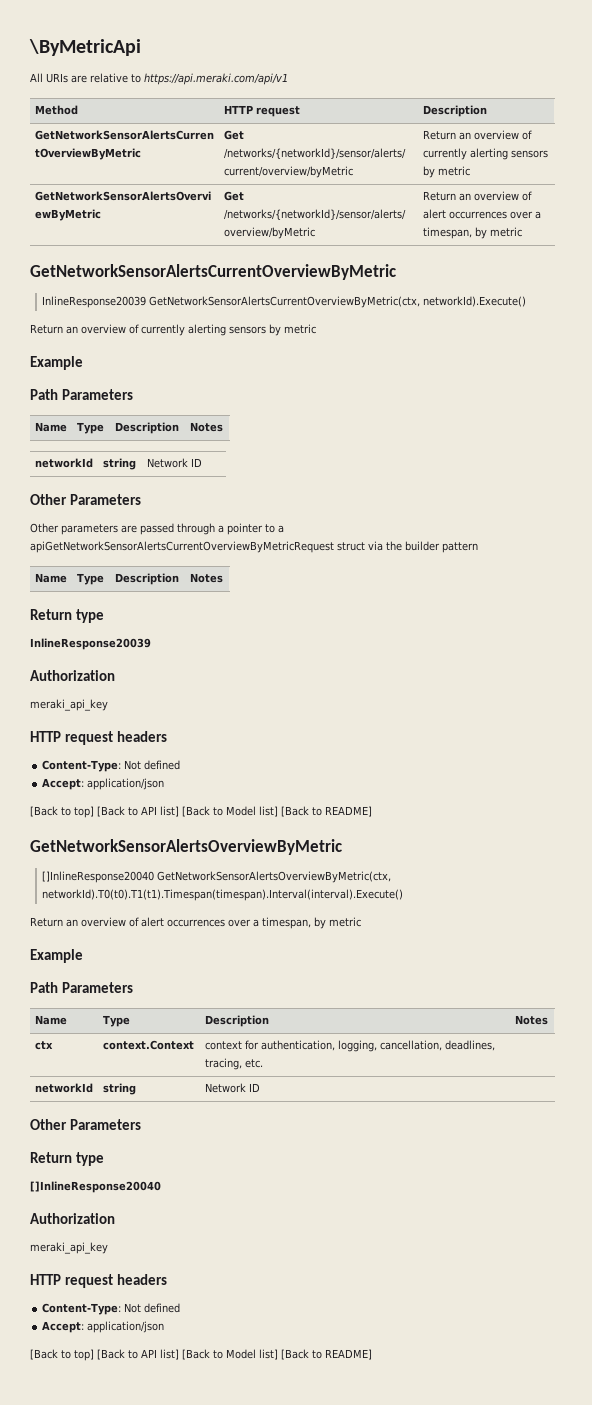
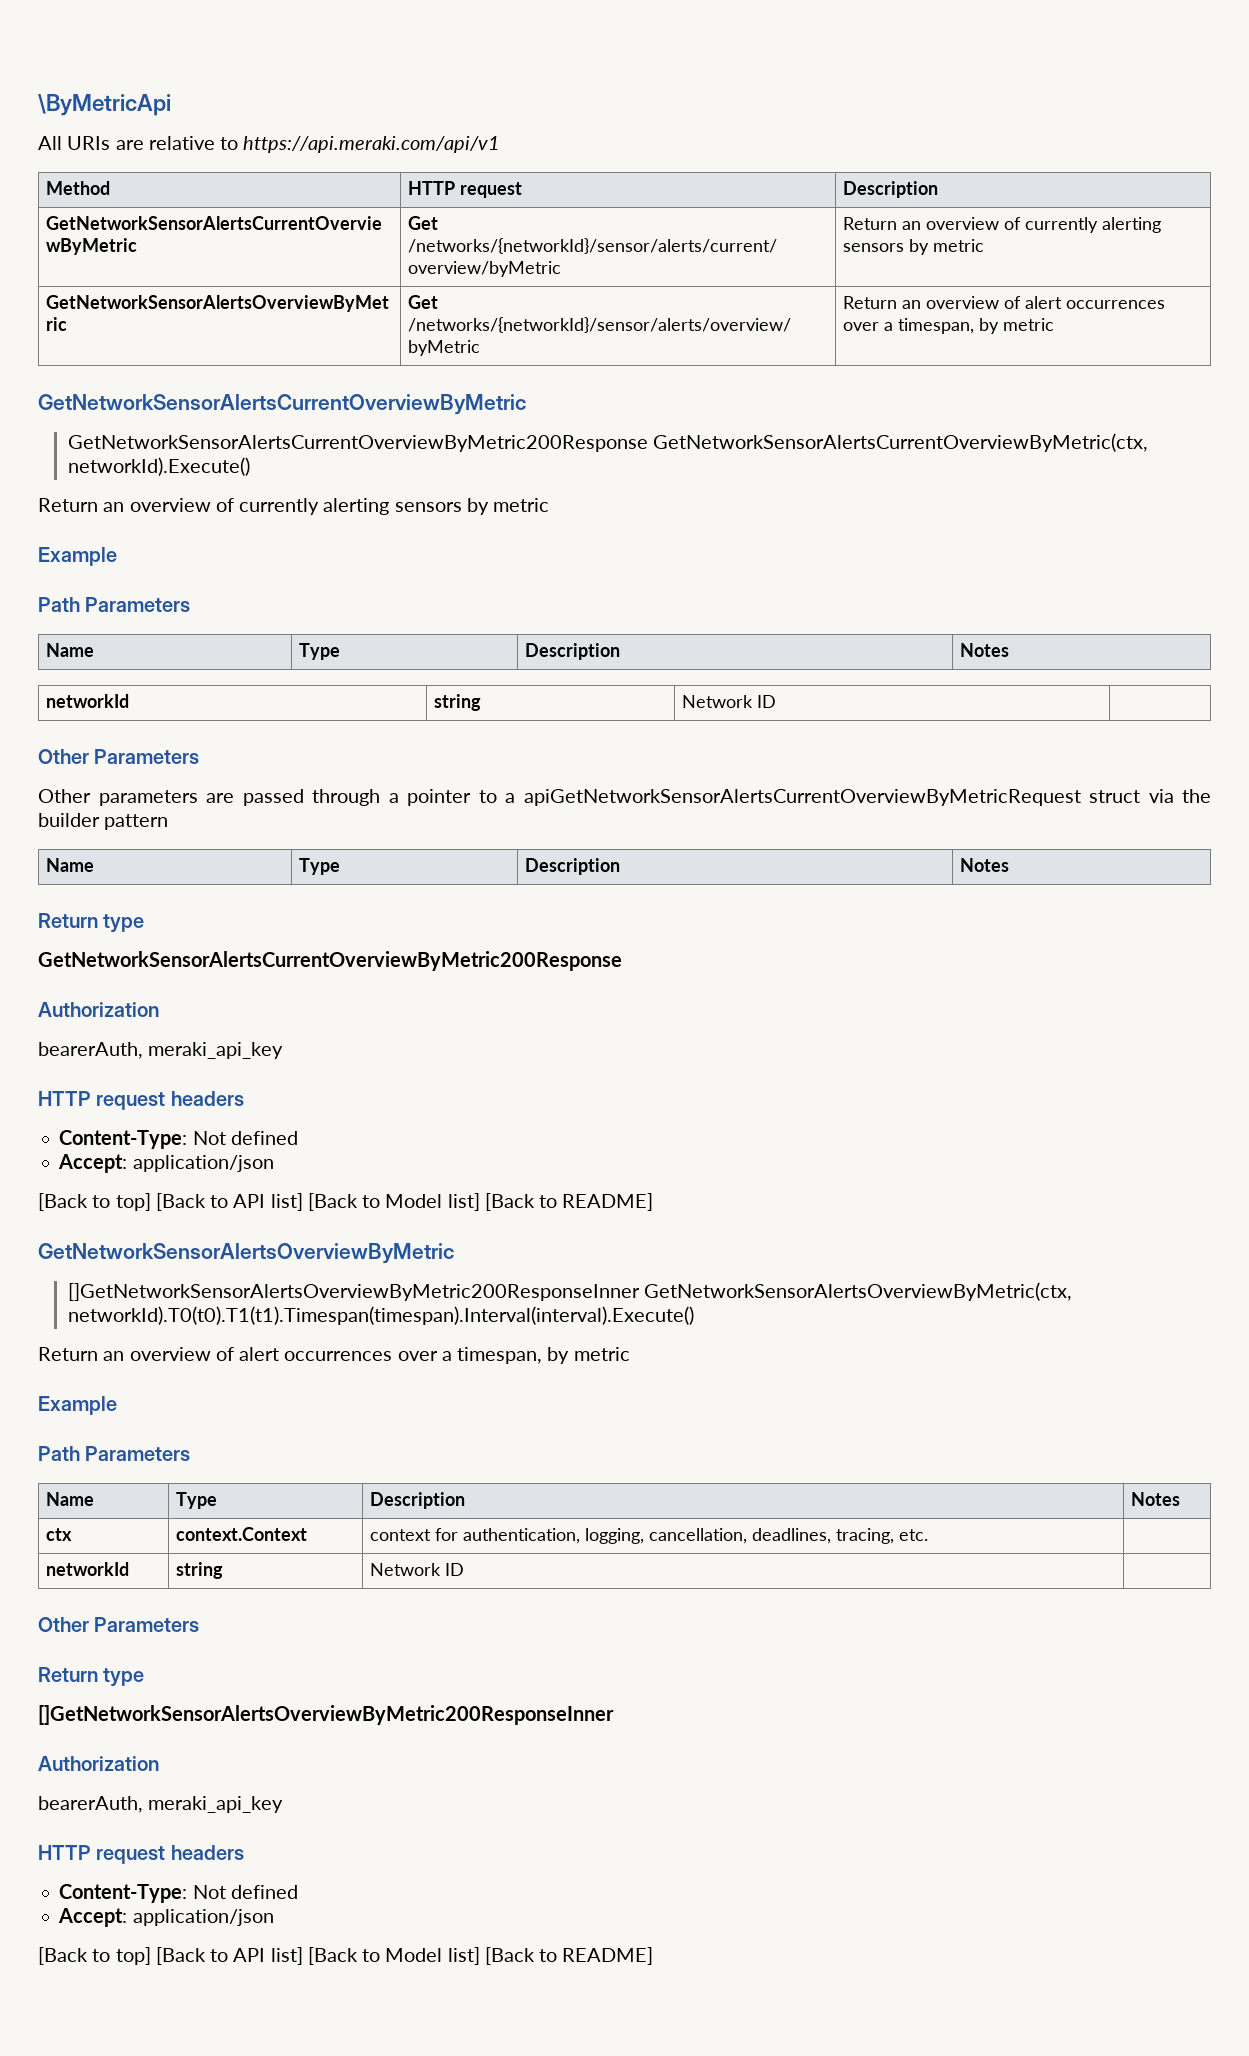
[42,296,147,308] InlineResponse20039 -> [67,435,648,452] GetNetworkSensorAlertsCurrentOverviewByMetric200Response
[30,638,151,650] [30,670,115,681] InlineResponse20039 // Authorization // -> [38,951,622,971] [38,1002,159,1017] [38,1042,143,1059] GetNetworkSensorAlertsCurrentOverviewByMetric200Response // Authorization // bearerAuth,
[42,871,155,883] []InlineResponse20040 -> [67,1283,640,1301] []GetNetworkSensorAlertsOverviewByMetric200ResponseInner
[30,1181,161,1193] [30,1213,115,1224] []InlineResponse20040 // Authorization // -> [38,1705,614,1725] [38,1756,159,1771] [38,1796,143,1813] []GetNetworkSensorAlertsOverviewByMetric200ResponseInner // Authorization // bearerAuth,

